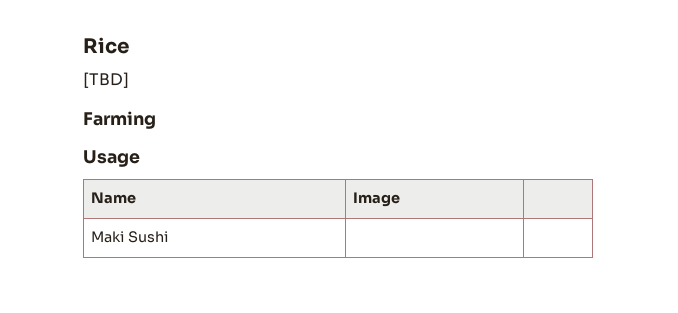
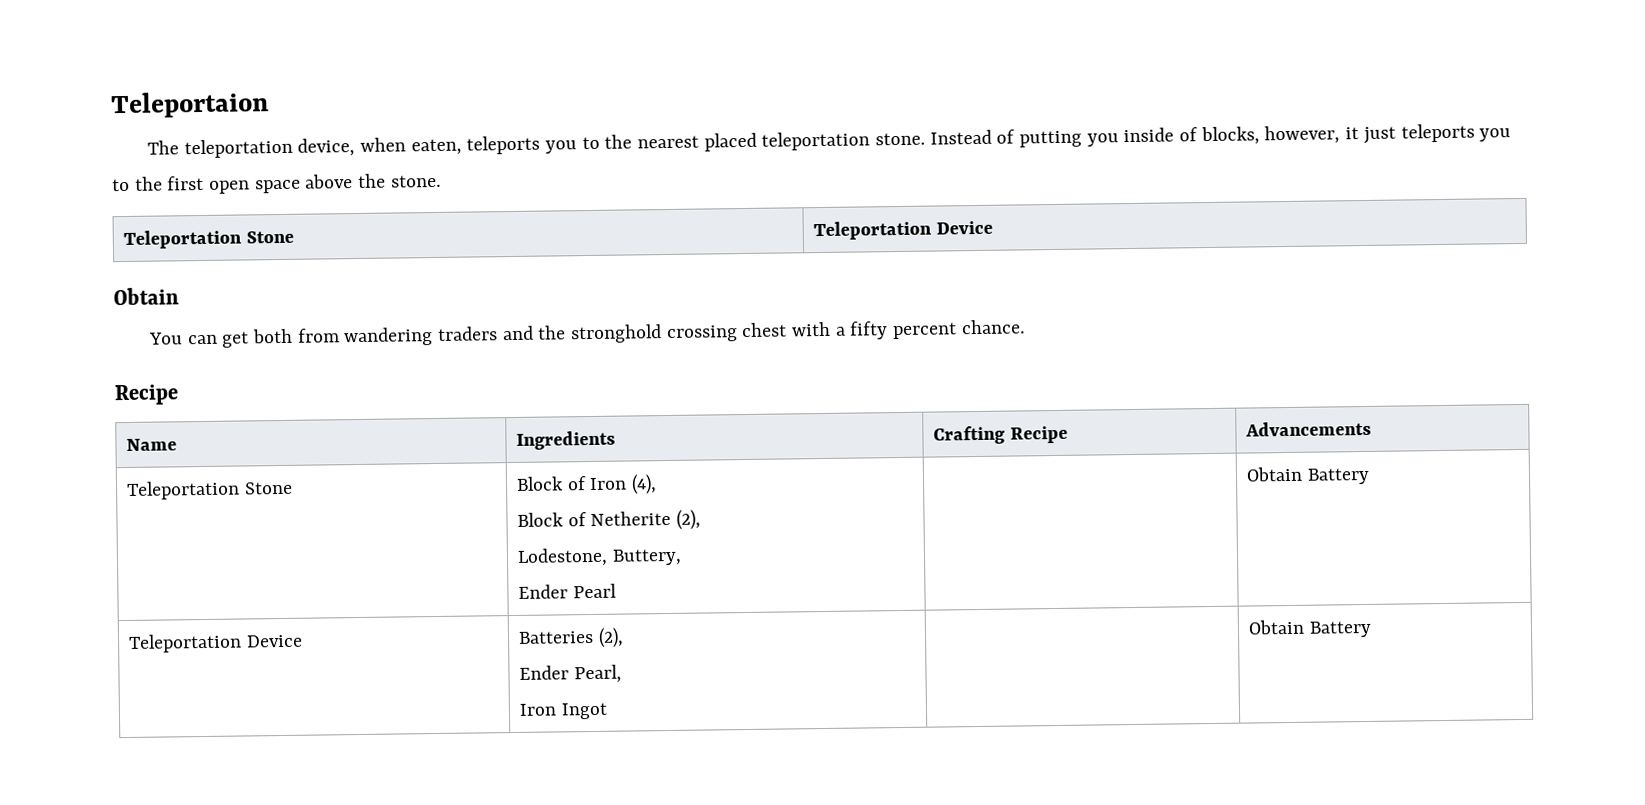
[83,37,129,54] [83,72,129,88] [83,111,156,129] [83,150,140,167] [91,192,137,204] [353,192,401,207] [91,231,169,243] Rice // [TBD] // Farming // Usage // Name | Image | // Maki Sushi | | -> [110,91,269,119] [147,123,1512,159] [112,173,441,194] [122,229,294,250] [812,220,993,241] [113,287,179,306] [149,319,1025,348] [114,384,178,406] [125,438,177,452] [515,430,616,450] [932,425,1068,445] [1244,420,1372,437] [125,480,293,501] [515,474,657,495] [516,509,701,530] [516,547,682,567] [517,583,617,599] [1245,466,1370,485] [127,633,303,653] [517,627,624,648] [518,664,622,684] [518,702,608,720] [1247,619,1372,638] Teleportaion // The teleportation device, when eaten, teleports you to the nearest placed teleportation stone. Instead of putting you inside of blocks, however, it just teleports you to the first open space above the stone. // Teleportation Stone | Teleportation Device // Obtain // You can get both from wandering traders and the stronghold crossing chest with a fifty percent chance. // Recipe // Name | Ingredients | Crafting Recipe | Advancements // Teleportation Stone | Block of Iron (4), // Block of Netherite (2), // Lodestone, Buttery, // Ender Pearl | | Obtain Battery // Teleportation Device | Batteries (2), // Ender Pearl, // Iron Ingot | | Obtain Battery

